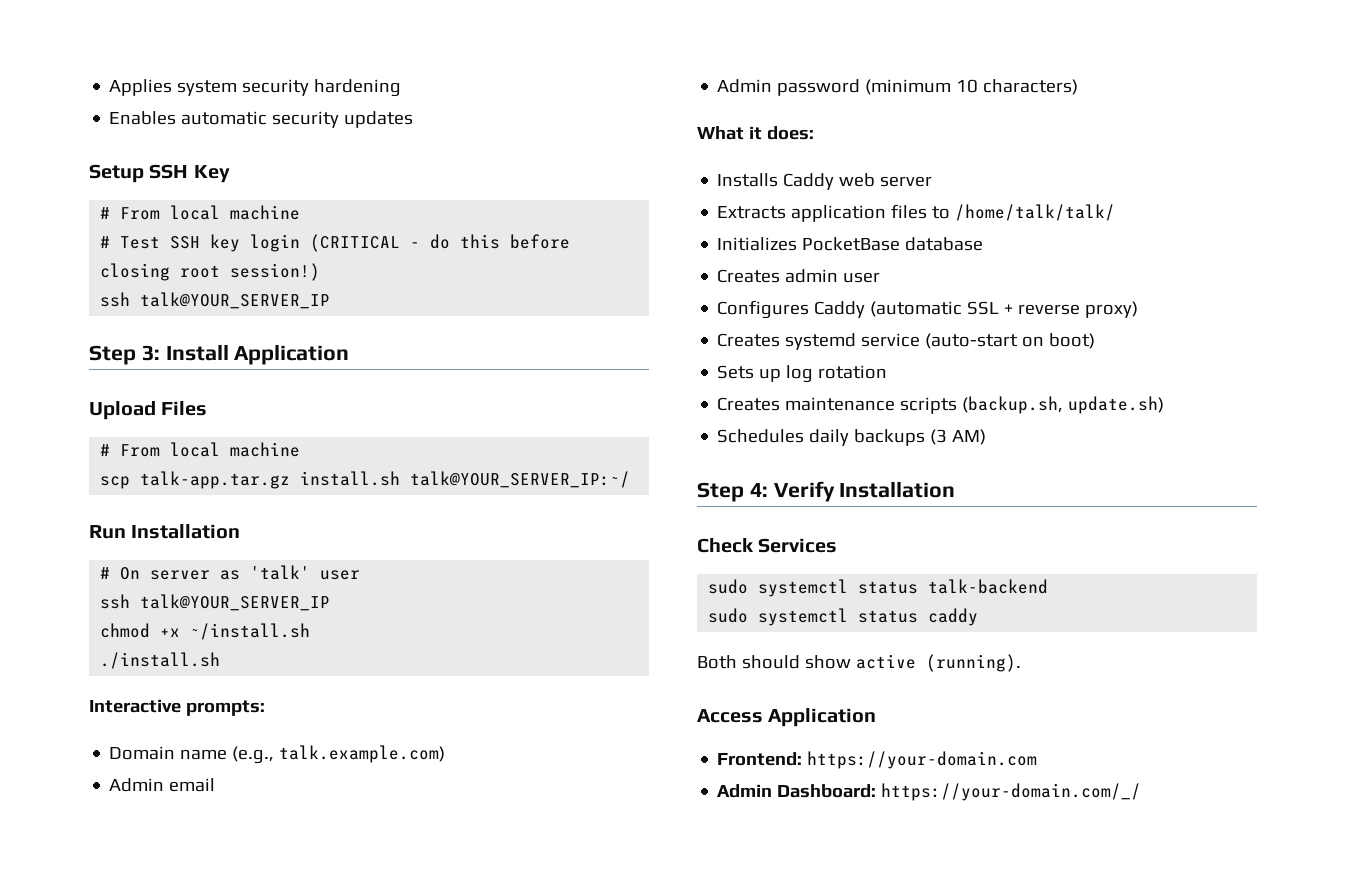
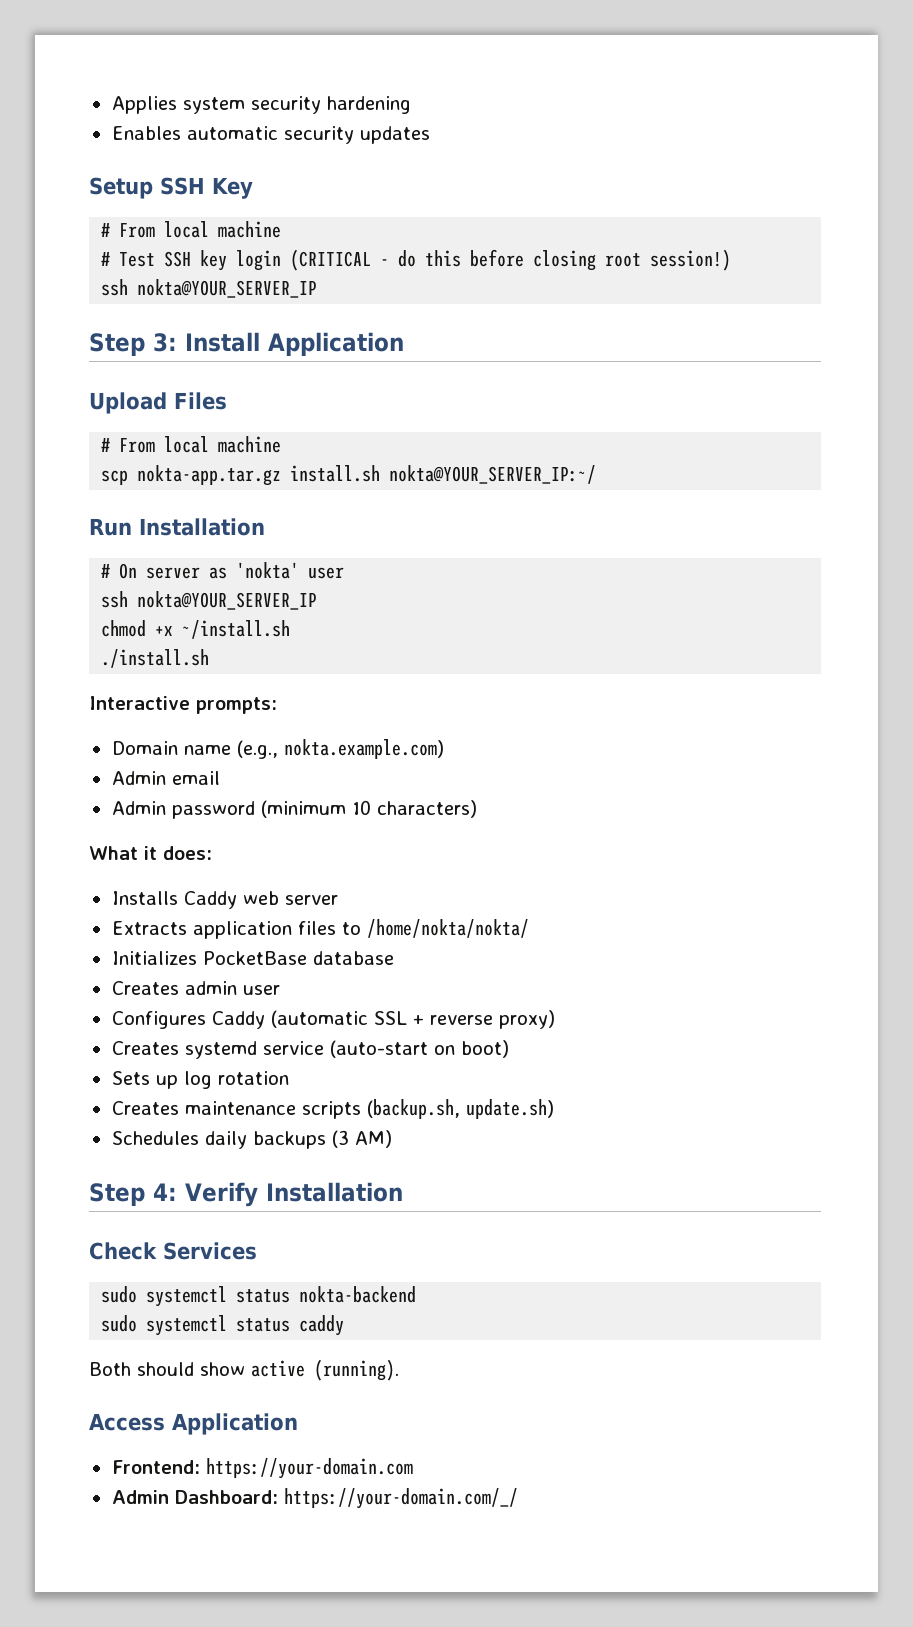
[140,292,331,309] talk@YOUR_SERVER_IP -> [137,279,318,298] nokta@YOUR_SERVER_IP
[140,471,631,489] talk-app.tar.gz install.sh talk@YOUR_SERVER_IP:~/ -> [137,465,597,486] nokta-app.tar.gz install.sh nokta@YOUR_SERVER_IP:~/
[250,565,311,580] 'talk' -> [236,562,300,579] 'nokta'
[140,594,331,611] talk@YOUR_SERVER_IP -> [137,591,318,610] nokta@YOUR_SERVER_IP
[279,745,446,763] talk.example.com) -> [283,739,444,759] nokta.example.com)
[955,204,1116,221] /home/talk/talk/ -> [366,919,529,938] /home/nokta/nokta/
[928,579,1049,594] talk-backend -> [299,1286,417,1303] nokta-backend

